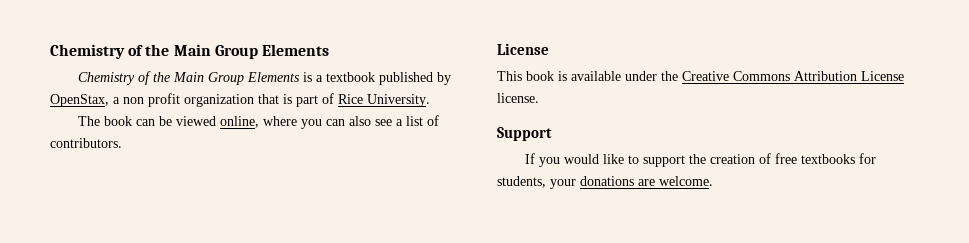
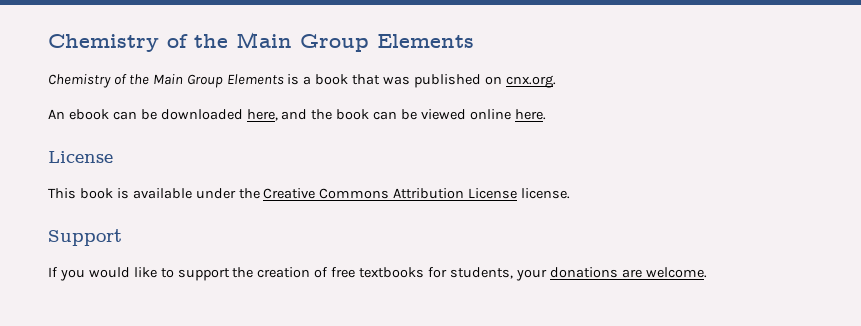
[326,72,452,85] [50,93,430,107] [78,115,440,129] [50,138,122,148] textbook published by OpenStax, a non profit organization that is part of Rice University. // The book can be viewed online, where you can also see a list of contributors. -> [315,74,556,88] [48,109,546,121] book that was published on cnx.org. // An ebook can be downloaded here, and the book can be viewed online here.

